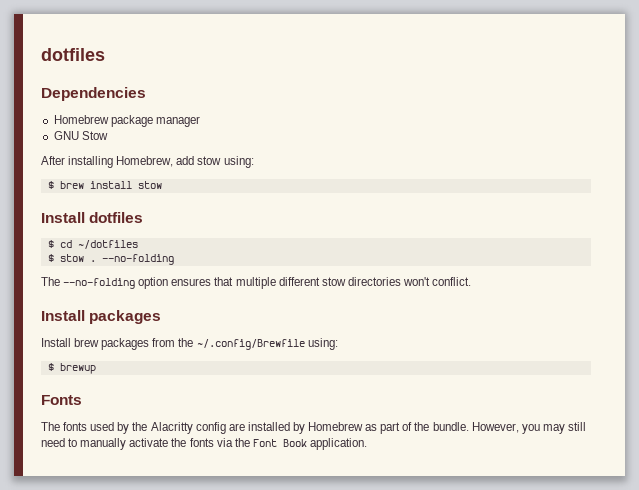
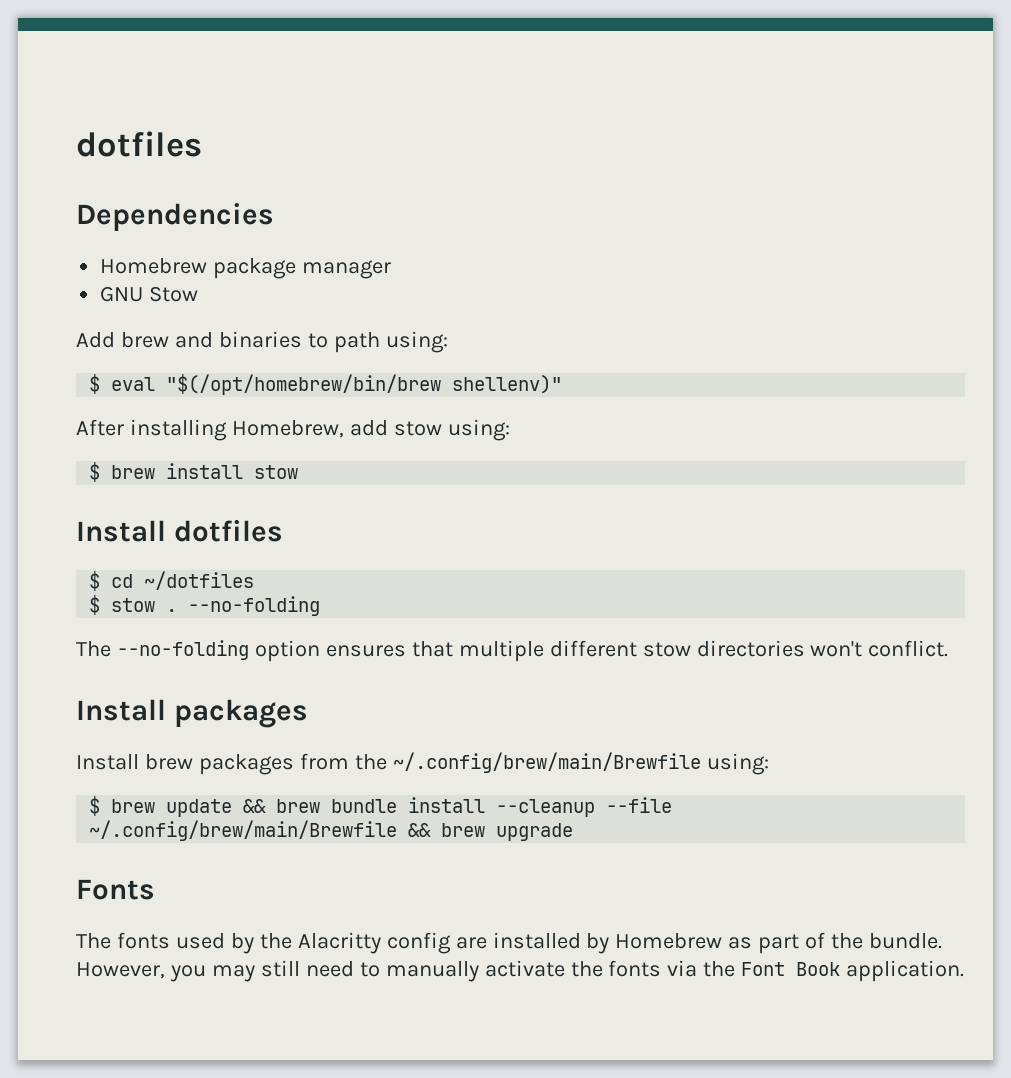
(108, 135) none -> [76,331,448,353] [89,374,563,395] // Add brew and binaries to path using: // $ eval "$(/opt/homebrew/bin/brew shellenv)"
[196,338,338,350] [47,363,96,374] ~/.config/Brewfile using: // $ brewup -> [392,752,769,775] [89,796,673,817] [89,820,574,841] ~/.config/brew/main/Brewfile using: // $ brew update && brew bundle install --cleanup --file ~/.config/brew/main/Brewfile && brew upgrade

